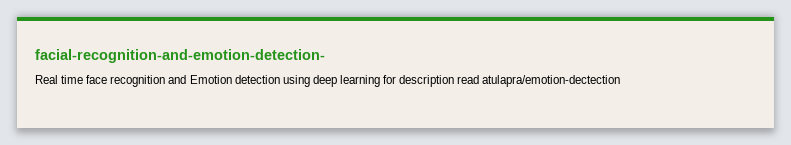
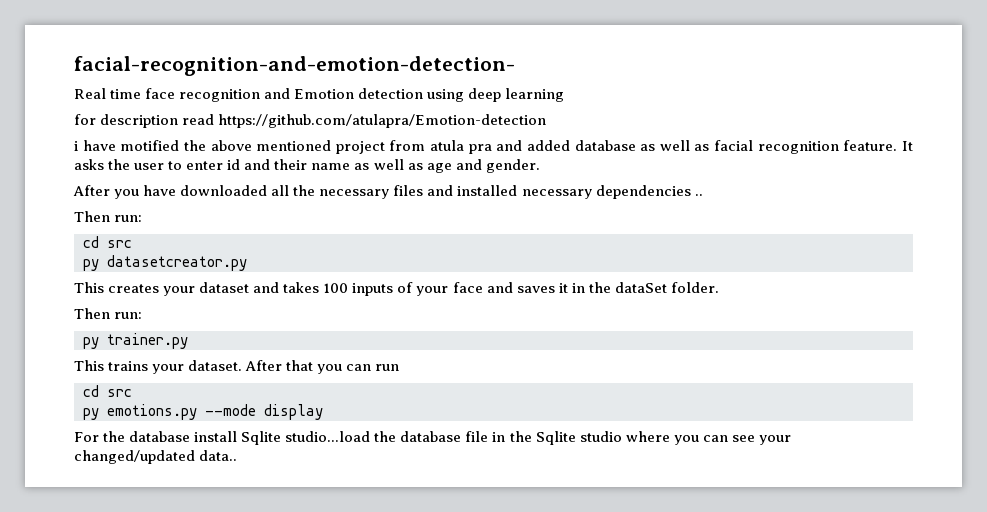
(380, 81) none -> (565, 95) //
[482,75,621,87] atulapra/emotion-dectection -> [218,114,547,128] [74,140,914,154] [74,159,540,173] [73,185,703,199] [74,211,143,222] [83,236,132,248] [83,255,247,271] [74,282,719,296] [74,308,143,319] [83,333,188,349] [74,360,400,374] [83,385,132,397] [83,404,323,420] [74,431,791,445] [74,450,238,464] https://github.com/atulapra/Emotion-detection // i have motified the above mentioned project from atula pra and added database as well as facial recognition feature. It asks the user to enter id and their name as well as age and gender. // After you have downloaded all the necessary files and installed necessary dependencies .. // Then run: // cd src // py datasetcreator.py // This creates your dataset and takes 100 inputs of your face and saves it in the dataSet folder. // Then run: // py trainer.py // This trains your dataset. After that you can run // cd src // py emotions.py --mode display // For the database install Sqlite studio...load the database file in the Sqlite studio where you can see your changed/updated data..

